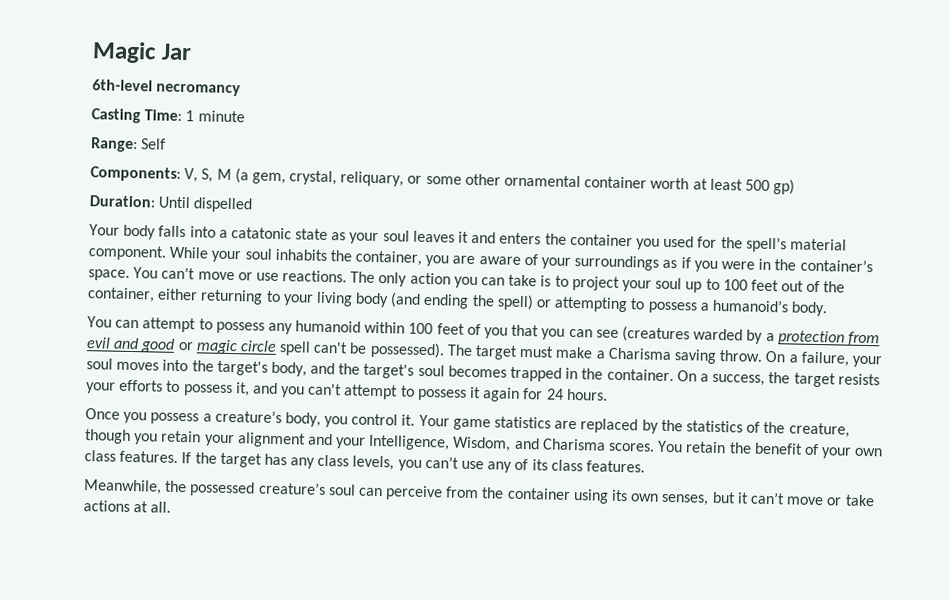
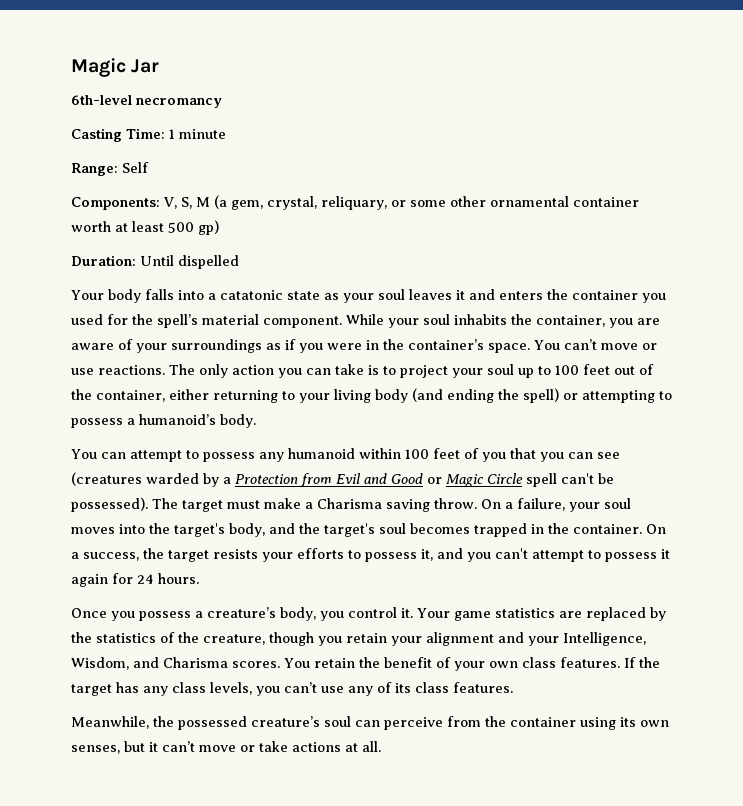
[777,330,880,346] [86,337,277,355] protection from evil and good or magic circle -> [235,473,523,487] Protection from Evil and Good or Magic Circle

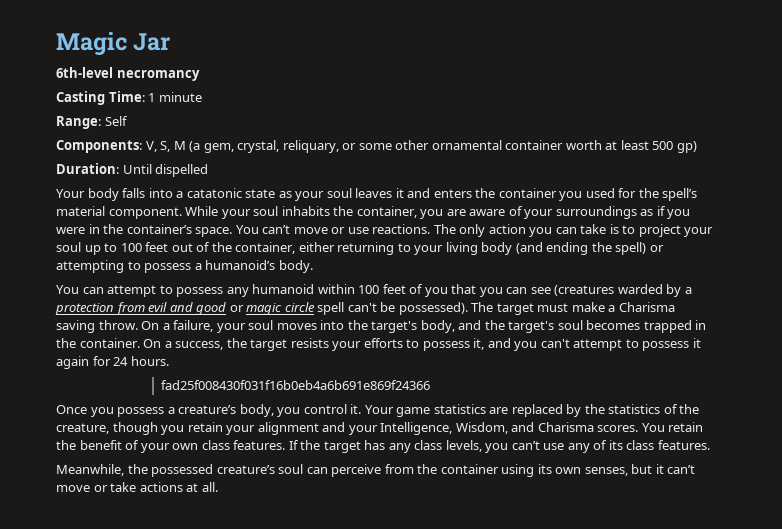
[235,473,523,487] Protection from Evil and Good or Magic Circle -> [55,302,315,315] protection from evil and good or magic circle
(199, 578) none -> [161,380,431,390] // fad25f008430f031f16b0eb4a6b691e869f24366

